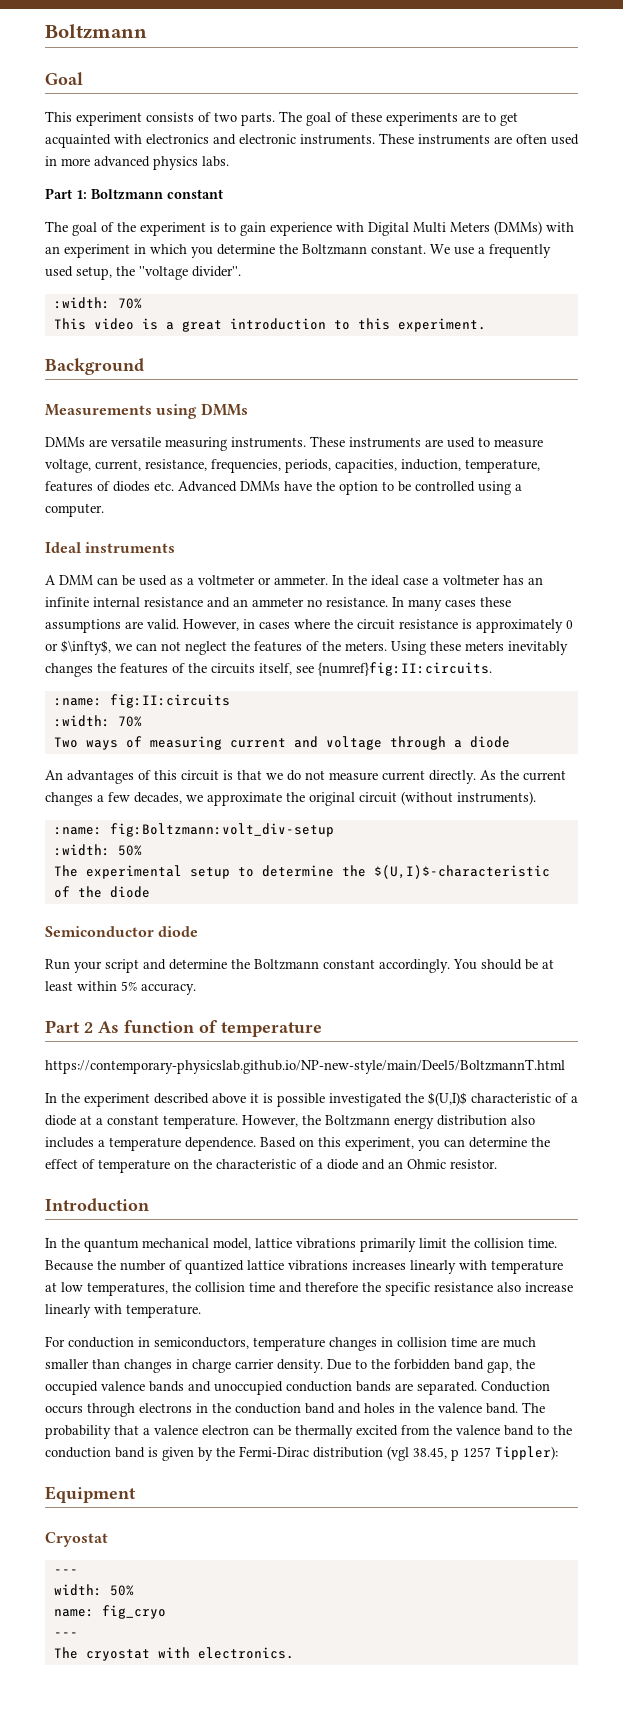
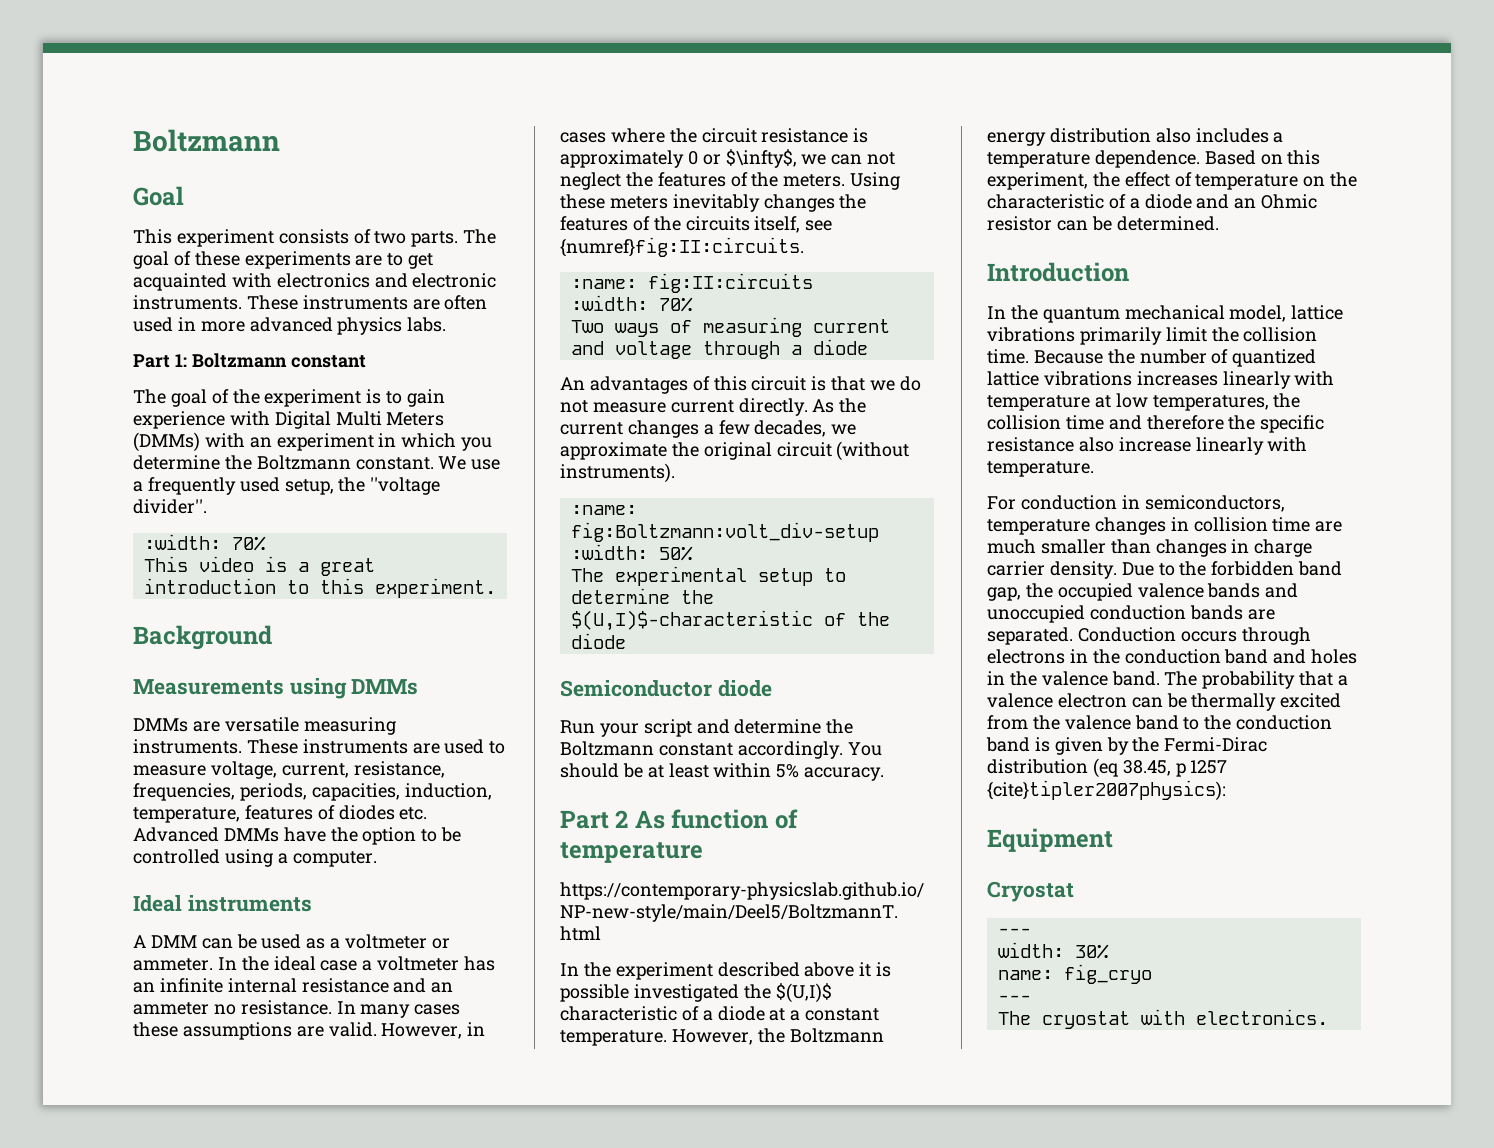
[418,1137,527,1151] you can determine -> (1088, 181) none
[450,1159,497,1169] resistor. -> [987,216,1219,231] resistor can be determined.
[387,1446,409,1461] (vgl -> [1092,758,1118,778] (eq
[495,1446,558,1460] Tippler): -> [987,780,1226,801] {cite}tipler2007physics):
[109,1585,134,1596] 50% -> [1074,944,1109,959] 30%

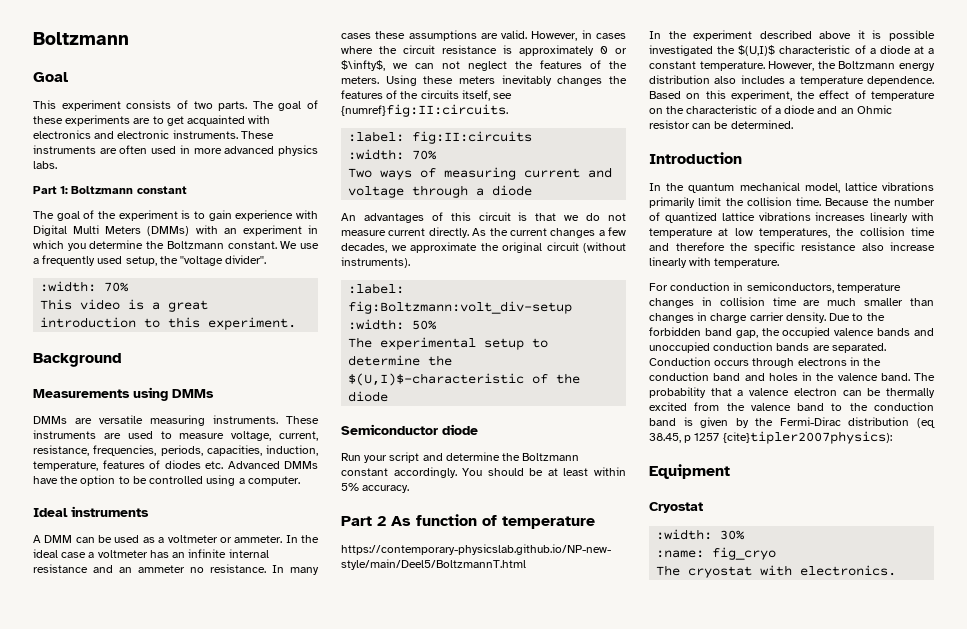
[570,279,637,289] :name: -> [348,131,405,142] :label:
[570,505,637,515] :name: -> [348,283,405,294] :label:
[997,928,1031,935] [997,942,1064,958] --- // width: -> [656,529,713,540] :width:
[997,970,1053,980] name: -> [656,550,705,558] :name:
[997,995,1031,1002] // --- -> (777, 553) none

